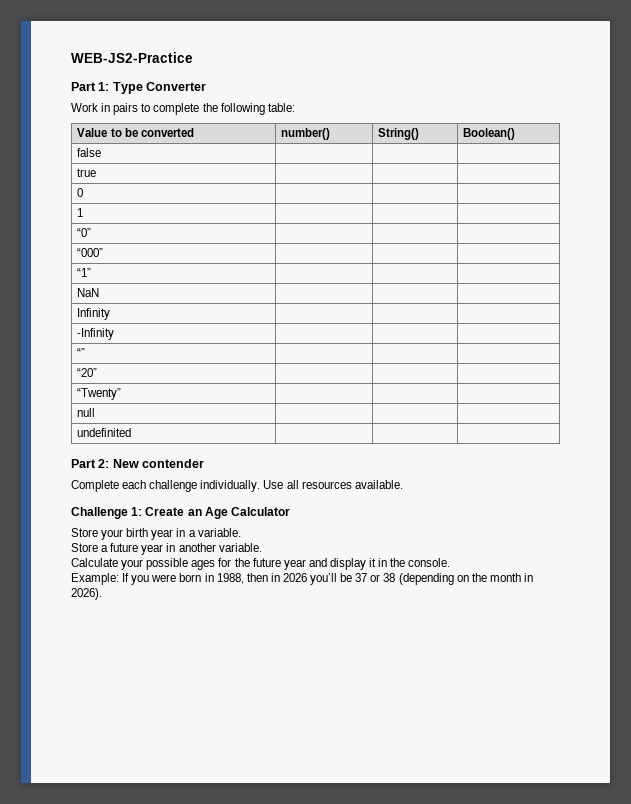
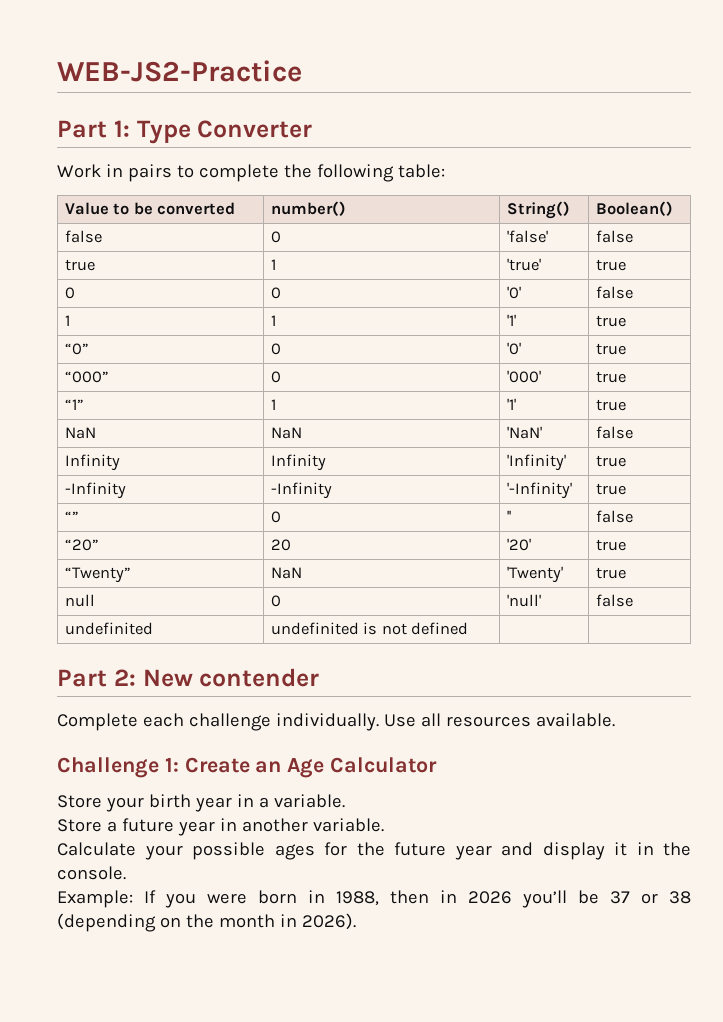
[77,168,97,177] [77,188,84,197] [77,208,84,217] [77,228,92,237] [77,248,104,257] [77,268,92,277] [77,288,100,297] [77,308,111,320] [77,328,115,340] [77,348,86,357] [77,368,98,377] [77,388,122,400] [77,408,96,417] [77,428,132,437] | | // true | | | // 0 | | | // 1 | | | // “0” | | | // “000” | | | // “1” | | | // NaN | | | // Infinity | | | // -Infinity | | | // “” | | | // “20” | | | // “Twenty” | | | // null | | | // undefinited | -> [270,231,281,243] [506,230,548,243] [595,230,633,243] [64,259,95,271] [270,259,276,270] [506,258,541,271] [595,259,626,271] [64,287,75,299] [270,287,281,299] [506,286,521,299] [595,286,633,299] [64,315,70,326] [270,315,276,326] [506,314,516,326] [595,315,626,327] [64,343,89,355] [270,343,281,355] [506,342,521,355] [595,343,626,355] [64,371,109,383] [270,371,281,383] [506,370,541,383] [595,371,626,383] [64,399,84,410] [270,399,276,410] [506,398,516,410] [595,399,626,411] [64,427,96,439] [270,427,302,439] [506,426,542,439] [595,426,633,439] [64,454,120,471] [270,454,326,471] [506,454,566,471] [595,455,626,467] [64,482,126,499] [270,482,332,499] [506,482,572,499] [595,483,626,495] [64,511,79,522] [270,511,281,523] [506,510,511,522] [595,510,633,523] [64,539,99,551] [270,539,291,551] [506,538,531,551] [595,539,626,551] [64,567,131,583] [270,567,302,579] [506,566,563,583] [595,567,626,579] [64,594,95,607] [270,595,281,607] [506,594,541,607] [595,594,633,607] [64,622,153,635] [270,622,469,635] 0 | 'false' | false // true | 1 | 'true' | true // 0 | 0 | '0' | false // 1 | 1 | '1' | true // “0” | 0 | '0' | true // “000” | 0 | '000' | true // “1” | 1 | '1' | true // NaN | NaN | 'NaN' | false // Infinity | Infinity | 'Infinity' | true // -Infinity | -Infinity | '-Infinity' | true // “” | 0 | '' | false // “20” | 20 | '20' | true // “Twenty” | NaN | 'Twenty' | true // null | 0 | 'null' | false // undefinited | undefinited is not defined

